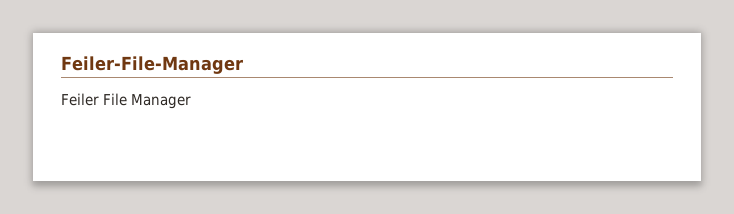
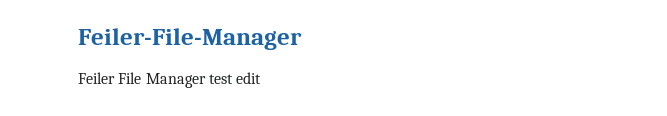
(192, 101) none -> [208,72,262,84] test edit

